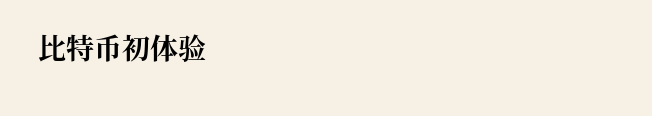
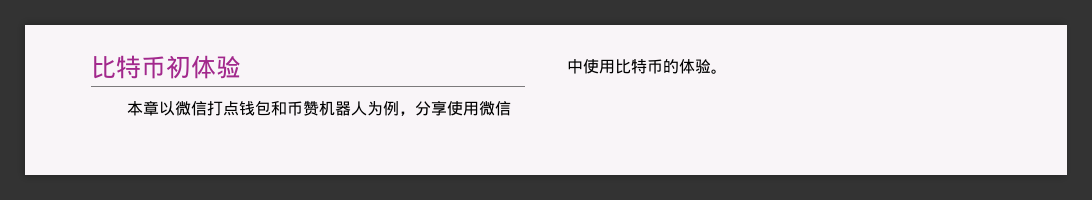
(206, 48) none -> [126,100,511,116] [567,59,727,74] // 本章以微信打点钱包和币赞机器人为例，分享使用微信中使用比特币的体验。

